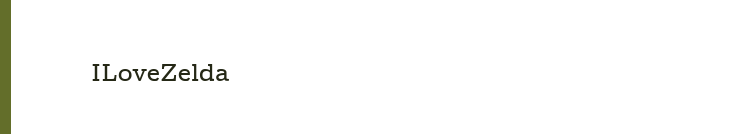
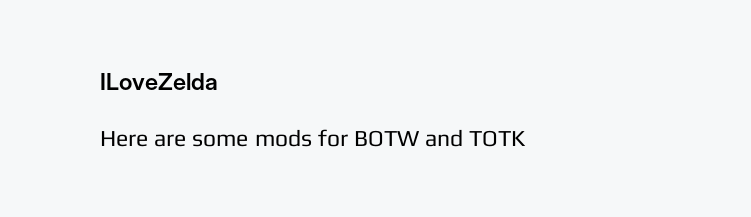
(229, 72) none -> [100,129,527,147] // Here are some mods for BOTW and TOTK

